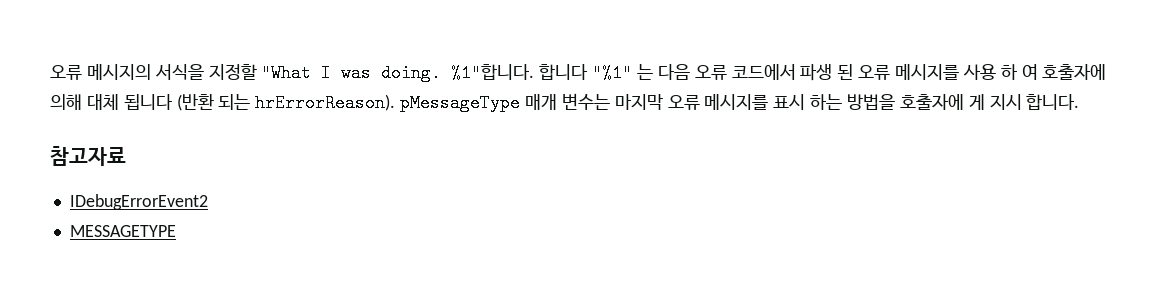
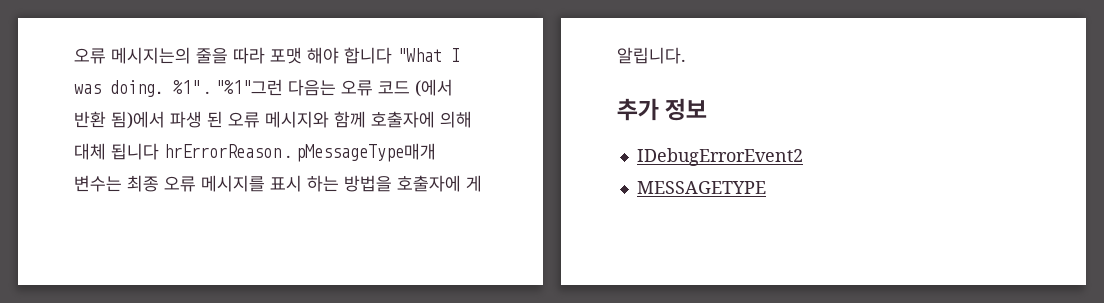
[50,64,1107,82] [50,93,663,112] 오류 메시지의 서식을 지정할 "What I was doing. %1"합니다. 합니다 "%1" 는 다음 오류 코드에서 파생 된 오류 메시지를 사용 하 여 호출자에 의해 대체 됩니다 (반환 되는 hrErrorReason). pMessageType 매개 변수는 마지막 -> [74,47,460,64] [74,79,453,97] [74,111,472,129] [74,143,436,162] [74,175,159,192] 오류 메시지는의 줄을 따라 포맷 해야 합니다 "What I was doing. %1" . "%1"그런 다음는 오류 코드 (에서 반환 됨)에서 파생 된 오류 메시지와 함께 호출자에 의해 대체 됩니다 hrErrorReason . pMessageType매개 변수는 최종
[989,94,1080,110] [50,146,126,166] 지시 합니다. // 참고자료 -> [617,47,686,64] [617,98,708,121] 알립니다. // 추가 정보

